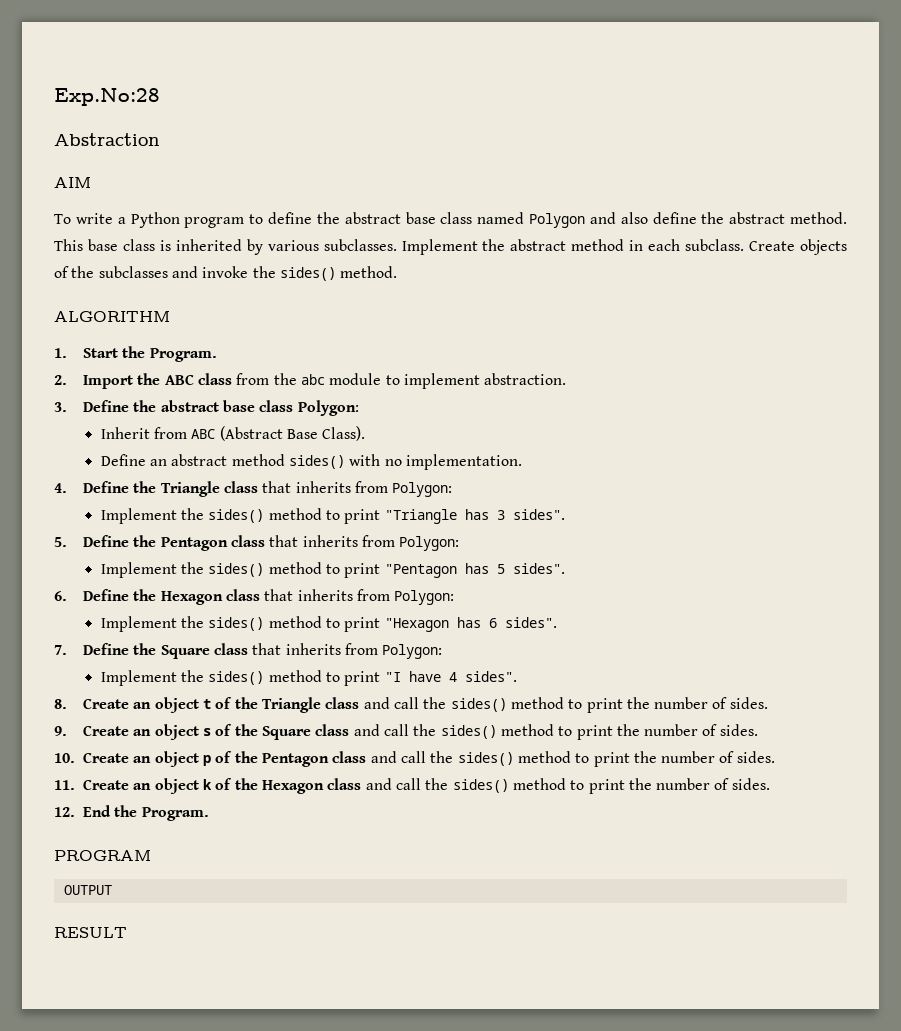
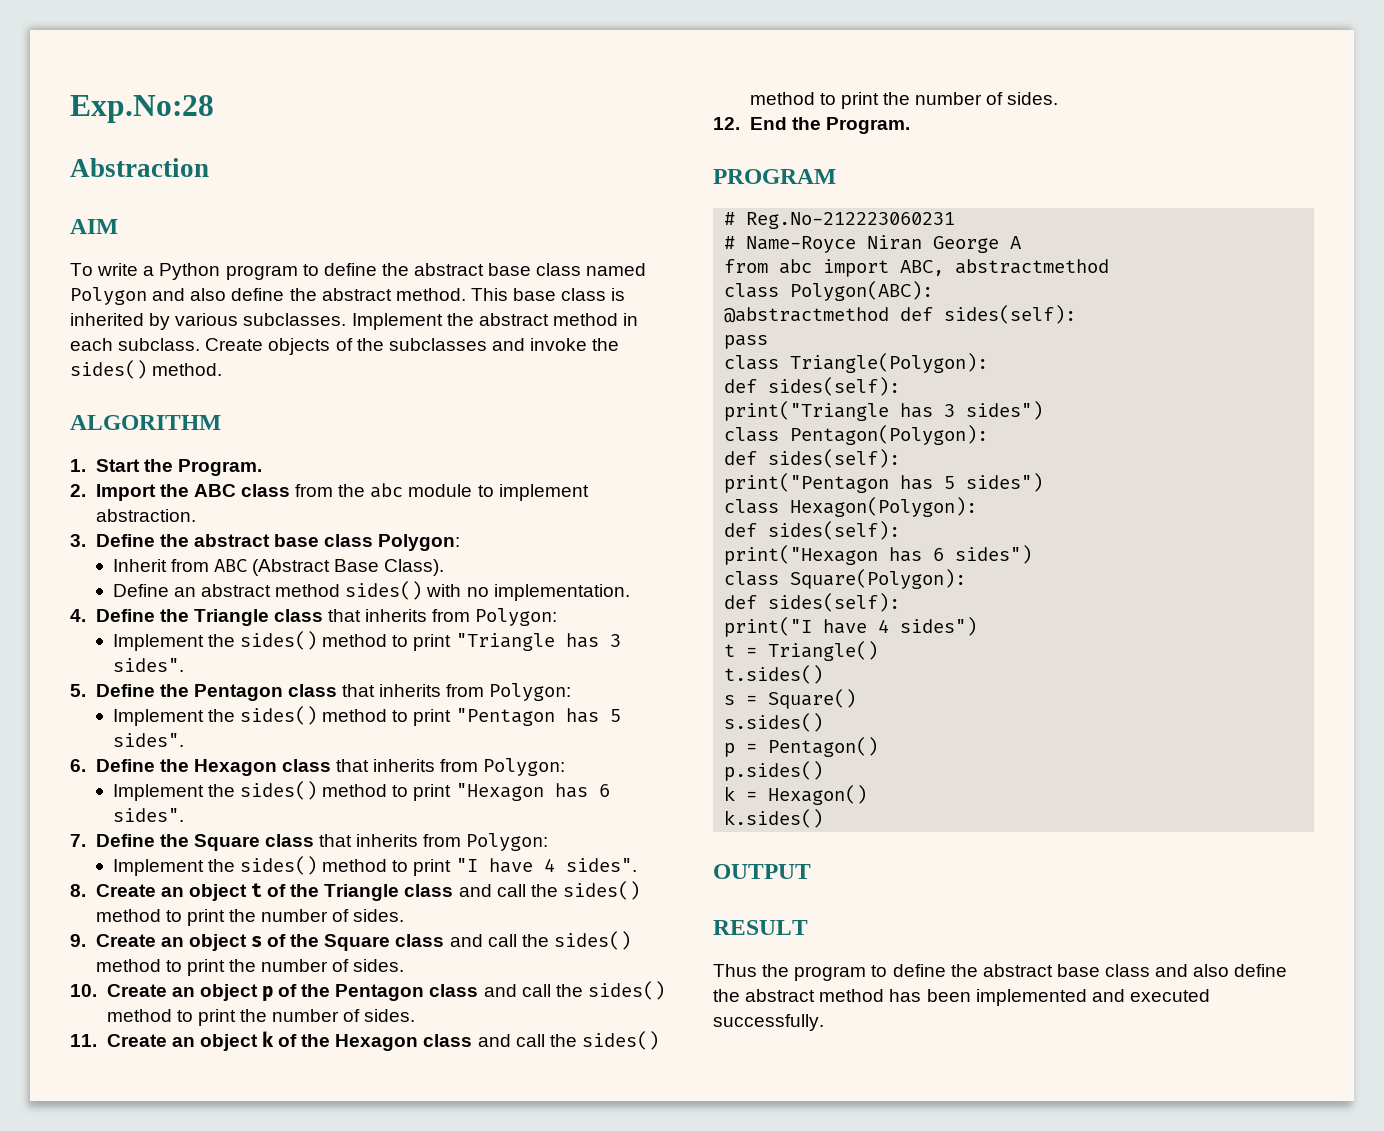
[63,885,112,895] [54,927,127,938] OUTPUT // RESULT -> [724,212,956,229] [724,235,1022,253] [724,259,1110,277] [724,281,934,301] [724,305,1077,324] [724,335,769,349] [724,353,989,373] [724,377,901,396] [724,401,1044,421] [724,425,989,445] [724,449,901,468] [724,473,1044,493] [724,497,978,517] [724,521,901,540] [724,545,1033,565] [724,569,967,589] [724,593,901,612] [724,617,978,637] [724,641,879,661] [724,665,824,684] [724,689,857,709] [724,713,824,732] [724,737,879,757] [724,761,824,781] [724,785,868,805] [724,809,824,828] [713,864,811,879] [713,920,808,935] [713,964,1288,981] [713,989,1210,1006] [713,1014,824,1031] # Reg.No-212223060231 // # Name-Royce Niran George A // from abc import ABC, abstractmethod // class Polygon(ABC): // @abstractmethod def sides(self): // pass // class Triangle(Polygon): // def sides(self): // print("Triangle has 3 sides") // class Pentagon(Polygon): // def sides(self): // print("Pentagon has 5 sides") // class Hexagon(Polygon): // def sides(self): // print("Hexagon has 6 sides") // class Square(Polygon): // def sides(self): // print("I have 4 sides") // t = Triangle() // t.sides() // s = Square() // s.sides() // p = Pentagon() // p.sides() // k = Hexagon() // k.sides() // OUTPUT // RESULT // Thus the program to define the abstract base class and also define the abstract method has been implemented and executed successfully.

